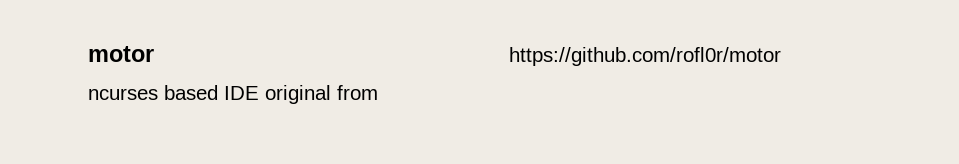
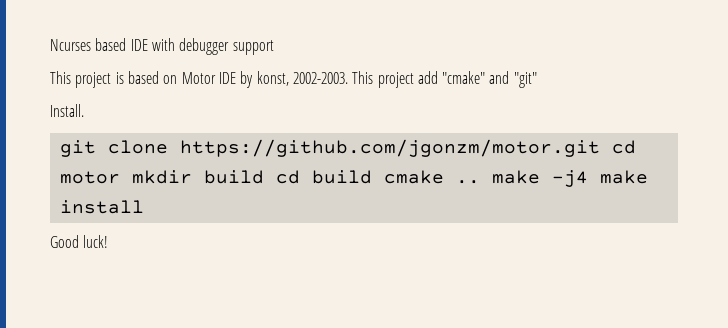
[88,46,154,62] [88,85,378,104] [509,47,781,66] motor // ncurses based IDE original from https://github.com/rofl0r/motor -> [50,38,274,55] [50,71,537,88] [50,104,84,117] [59,139,636,157] [59,170,648,187] [59,200,144,214] [50,235,109,248] Ncurses based IDE with debugger support // This project is based on Motor IDE by konst, 2002-2003. This project add "cmake" and "git" // Install. // git clone https://github.com/jgonzm/motor.git cd motor mkdir build cd build cmake .. make -j4 make install // Good luck!

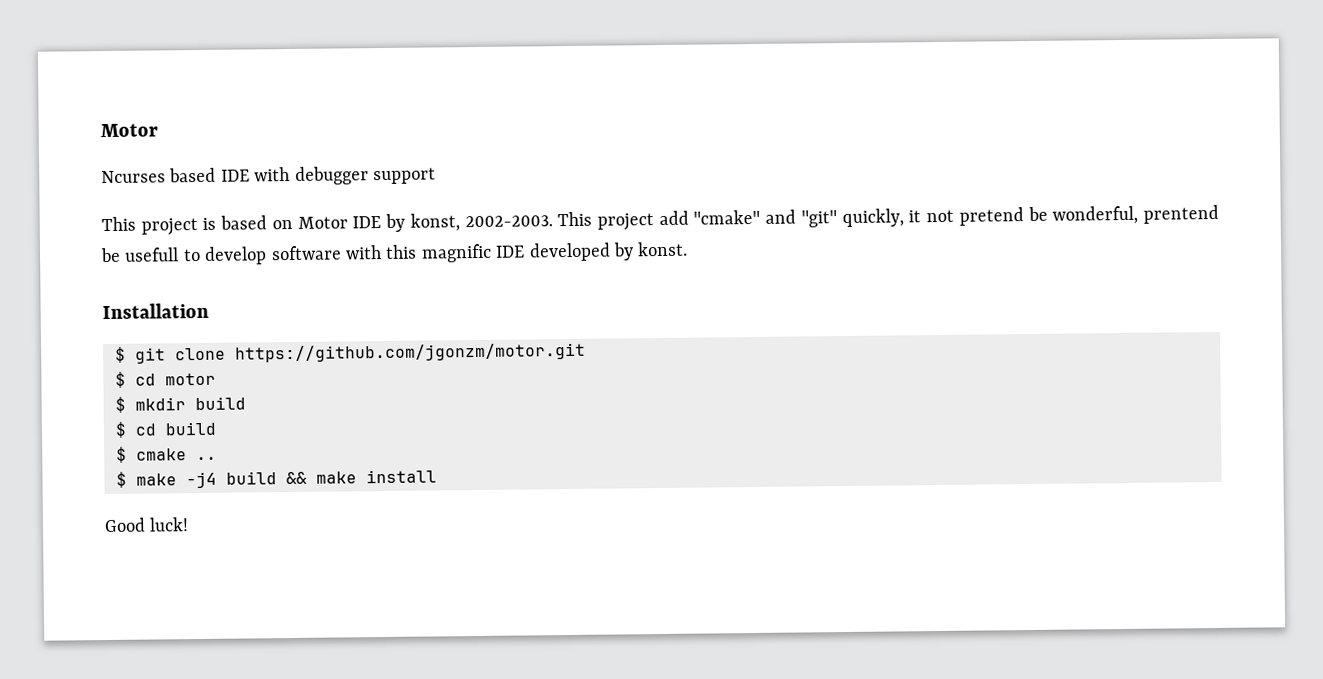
(50, 45) none -> [100,123,158,138] Motor //
[50,104,84,117] // Install. // -> [841,204,1220,228] [100,241,689,265] [102,302,209,320] [115,346,126,363] quickly, it not pretend be wonderful, prentend be usefull to develop software with this magnific IDE developed by konst. // Installation // $
(600, 148) none -> [115,371,126,388] // $
(120, 177) none -> [115,396,126,413] // $
(264, 177) none -> [115,421,127,438] // $
(372, 177) none -> [116,446,127,463] // $
(480, 182) none -> [116,471,127,488] // $
(588, 178) none -> [226,471,307,485] build &&

